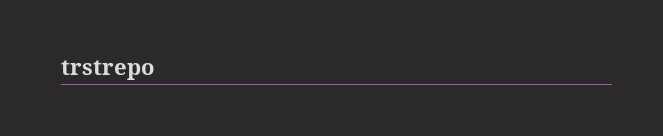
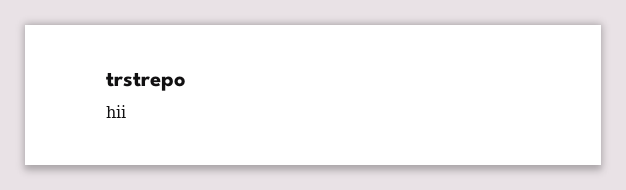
(154, 70) none -> [106,105,126,118] // hii

